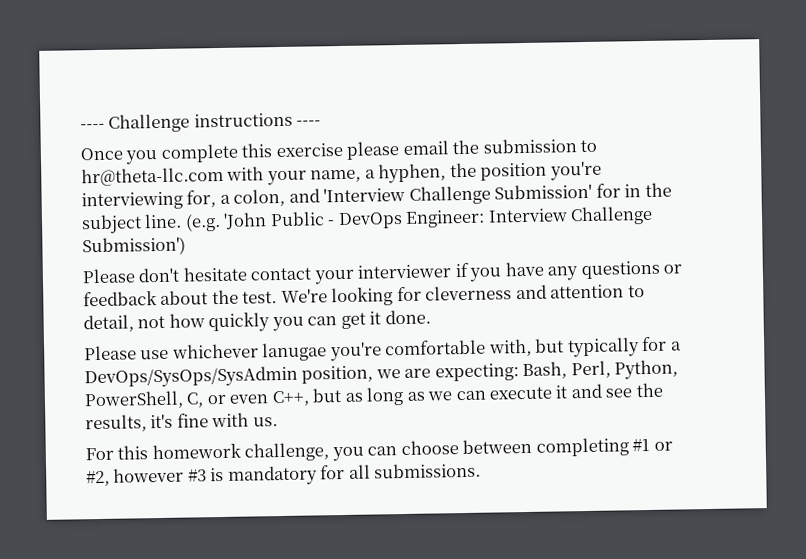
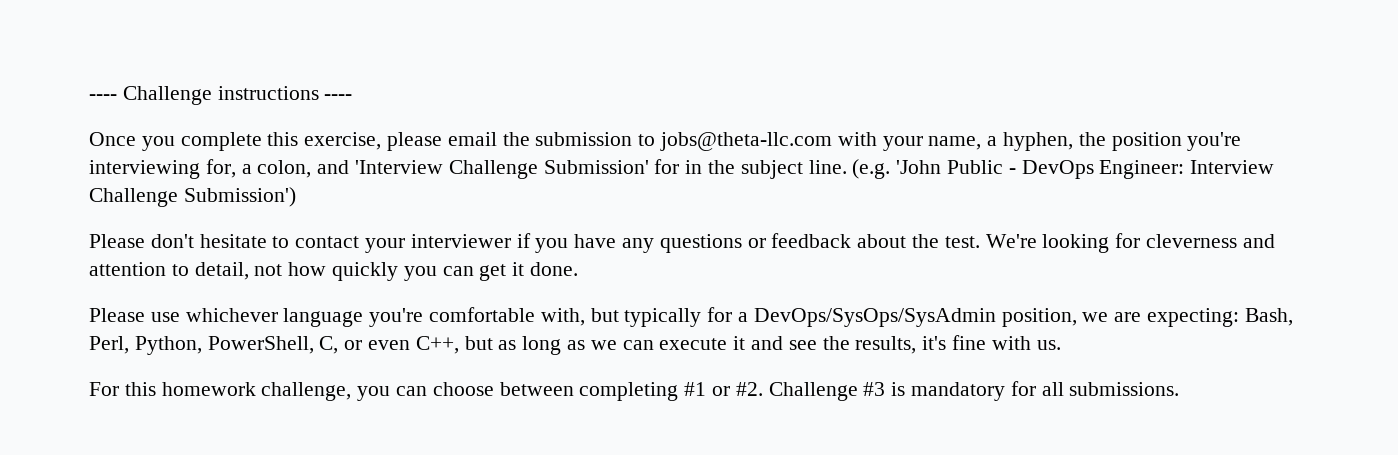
[275,142,343,158] exercise -> [304,132,382,150] exercise,
[81,166,224,187] hr@theta-llc.com -> [660,132,833,151] jobs@theta-llc.com
(247, 274) none -> [272,236,290,248] to
[262,342,328,362] lanugae -> [283,308,364,327] language
[86,467,185,487] #2, however -> [735,382,858,401] #2. Challenge

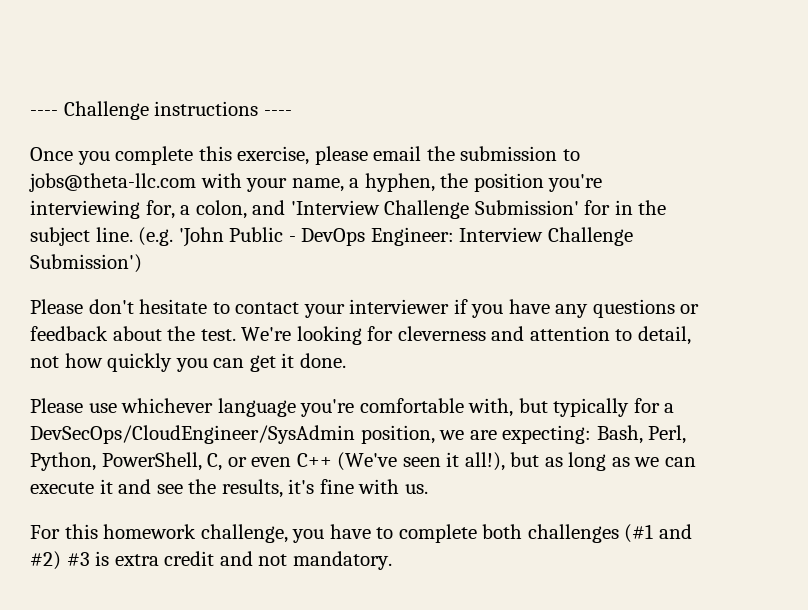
[753,308,996,327] DevOps/SysOps/SysAdmin -> [30,425,355,444] DevSecOps/CloudEngineer/SysAdmin
[415,336,459,354] C++, -> [296,452,505,471] C++ (We've seen it all!),
[396,381,1180,401] can choose between completing #1 or #2. Challenge #3 is mandatory for all submissions. -> [329,524,692,543] [30,551,392,570] have to complete both challenges (#1 and #2) #3 is extra credit and not mandatory.

